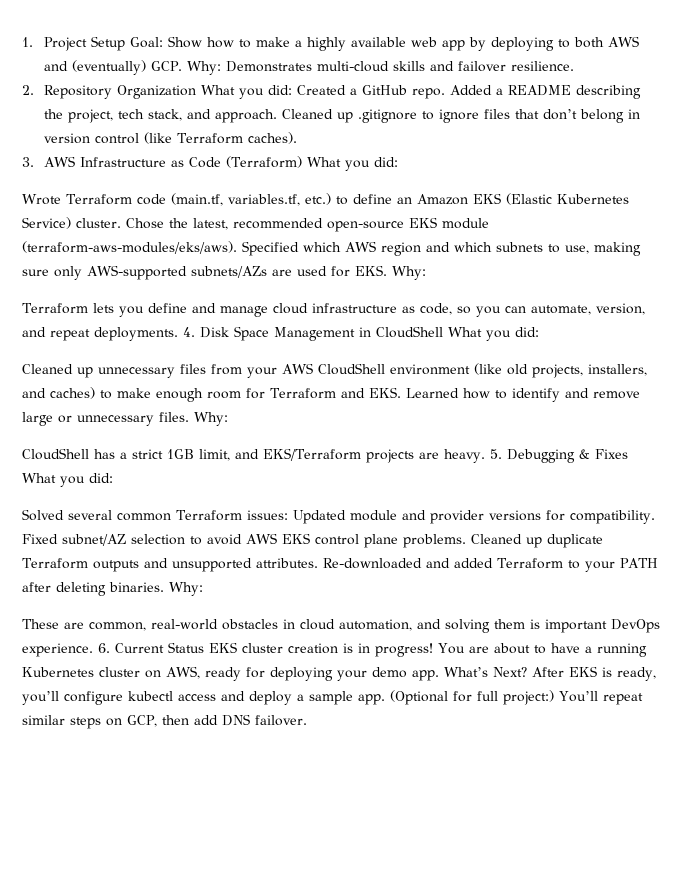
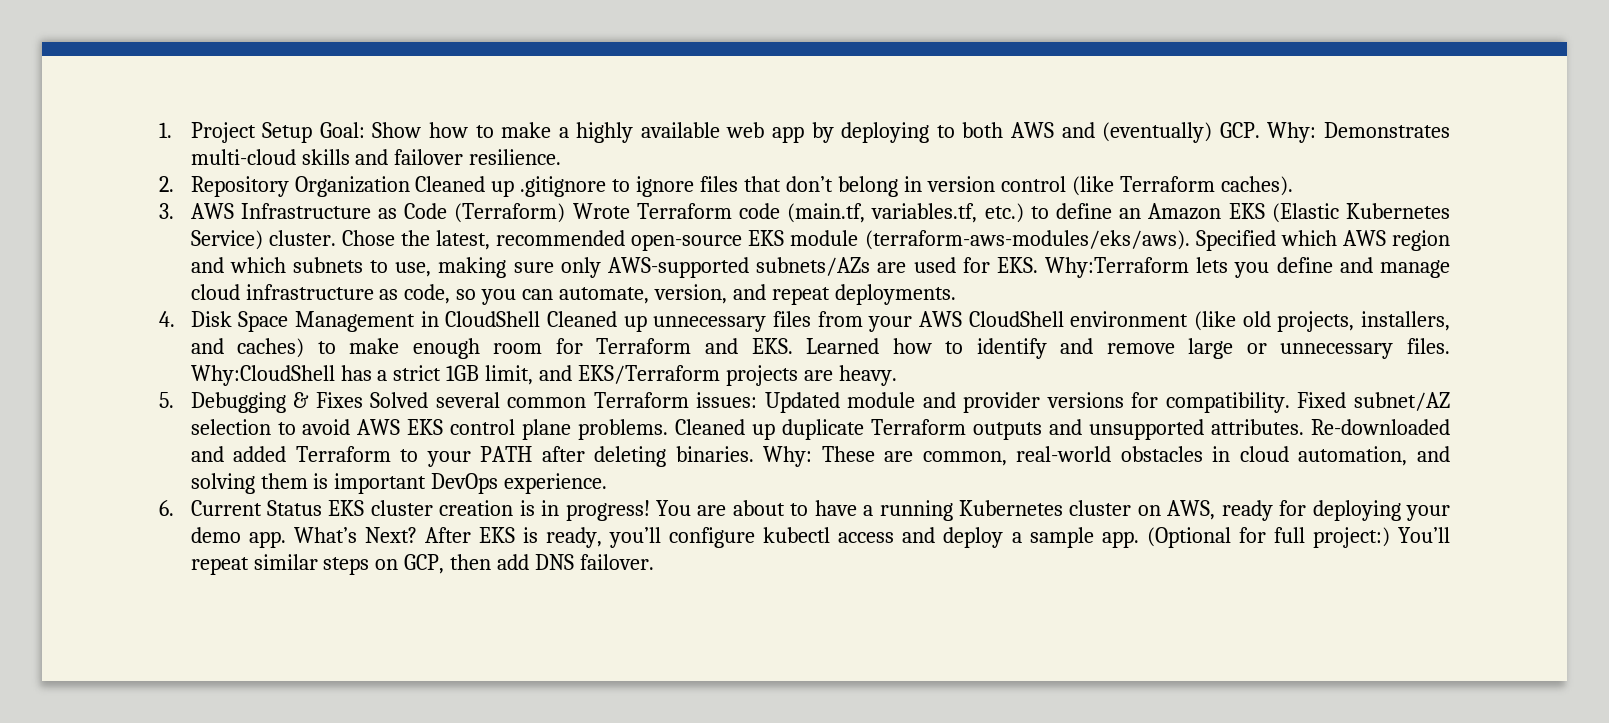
[200,85,641,99] [43,109,277,123] What you did: Created a GitHub repo. Added a README describing the project, tech stack, and approach. -> (410, 186) none
[306,157,398,171] What you did: // -> (566, 213) none
[391,266,426,280] [22,303,88,314] Why: // Terraform -> [1045,257,1190,278] Why:Terraform
(178, 334) none -> (956, 294) //
[448,327,539,341] What you did: // -> (541, 319) none
[194,412,228,426] [22,448,89,460] Why: // CloudShell -> [190,365,335,386] Why:CloudShell
(485, 456) none -> (897, 375) //
[22,473,113,487] What you did: // -> (363, 400) none
(203, 589) // -> (813, 456) none
(93, 650) none -> (608, 483) //

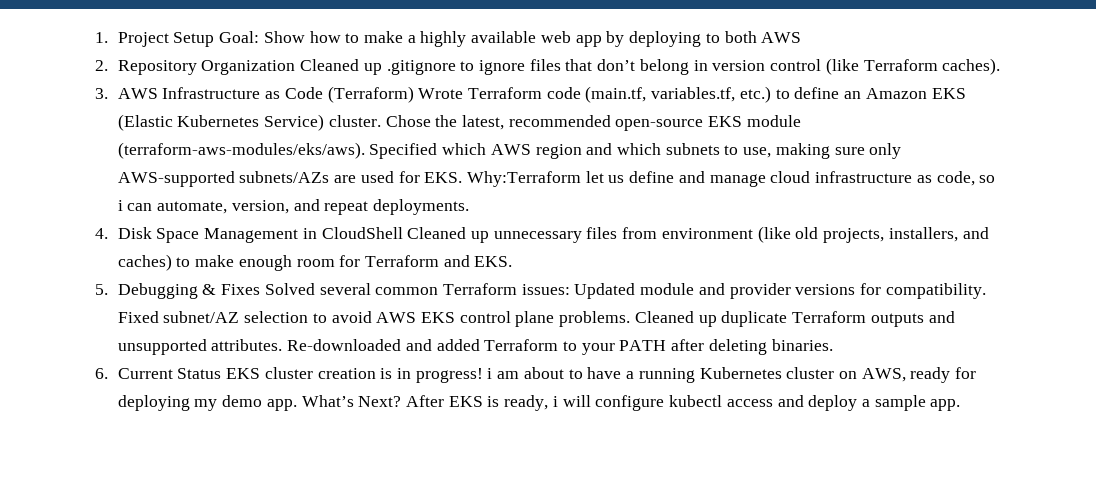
[1061,122,1451,143] [190,149,562,165] and (eventually) GCP. Why: Demonstrates multi-cloud skills and failover resilience. -> (802, 37) none
[1196,257,1270,278] lets you -> [585,171,625,183] let us
[481,289,517,305] you -> [117,200,123,211] i
[868,311,1064,332] your AWS CloudShell -> (658, 233) none
[806,338,1450,359] [190,365,897,386] Learned how to identify and remove large or unnecessary files. Why:CloudShell has a strict 1GB limit, and EKS/Terraform projects are heavy. -> (513, 261) none
[763,446,1450,467] [190,473,608,494] Why: These are common, real-world obstacles in cloud automation, and solving them is important DevOps experience. -> (833, 345) none
[655,500,727,516] You are -> [487,368,520,379] i am
[1405,505,1450,521] your -> [194,399,218,411] my
[609,527,662,548] you’ll -> [552,395,591,407] i will
[1146,527,1450,548] [190,554,655,575] (Optional for full project:) You’ll repeat similar steps on GCP, then add DNS failover. -> (961, 405) none

